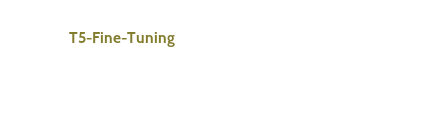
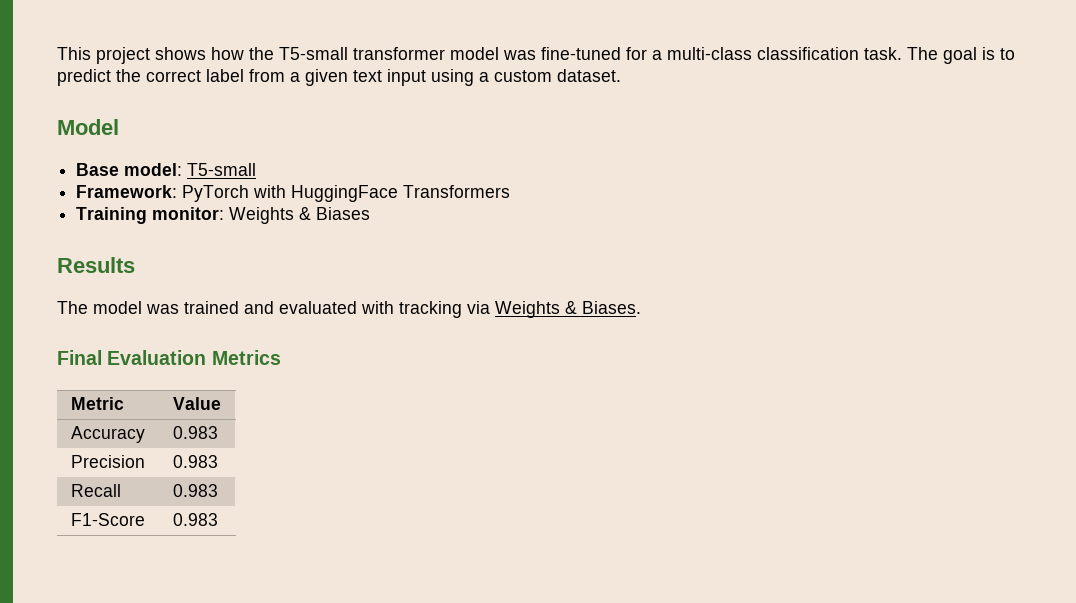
[69,32,175,47] T5-Fine-Tuning -> [57,47,1015,64] [57,69,621,86] [57,119,119,135] [76,163,257,176] [76,185,511,202] [76,207,371,224] [57,257,135,273] [57,301,641,318] [57,350,281,365] [70,397,124,410] [172,397,221,410] [70,426,145,443] [172,426,218,439] [70,455,145,468] [172,455,218,468] [70,484,121,497] [172,484,218,497] [70,513,145,526] [172,513,218,526] This project shows how the T5-small transformer model was fine-tuned for a multi-class classification task. The goal is to predict the correct label from a given text input using a custom dataset. // Model // Base model: T5-small // Framework: PyTorch with HuggingFace Transformers // Training monitor: Weights & Biases // Results // The model was trained and evaluated with tracking via Weights & Biases. // Final Evaluation Metrics // Metric | Value // Accuracy | 0.983 // Precision | 0.983 // Recall | 0.983 // F1-Score | 0.983

